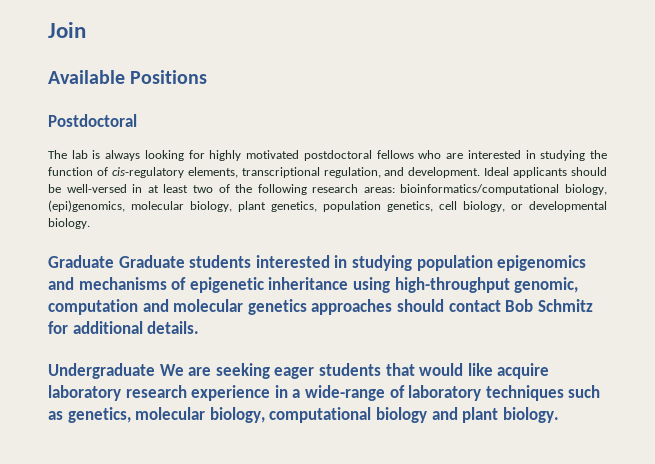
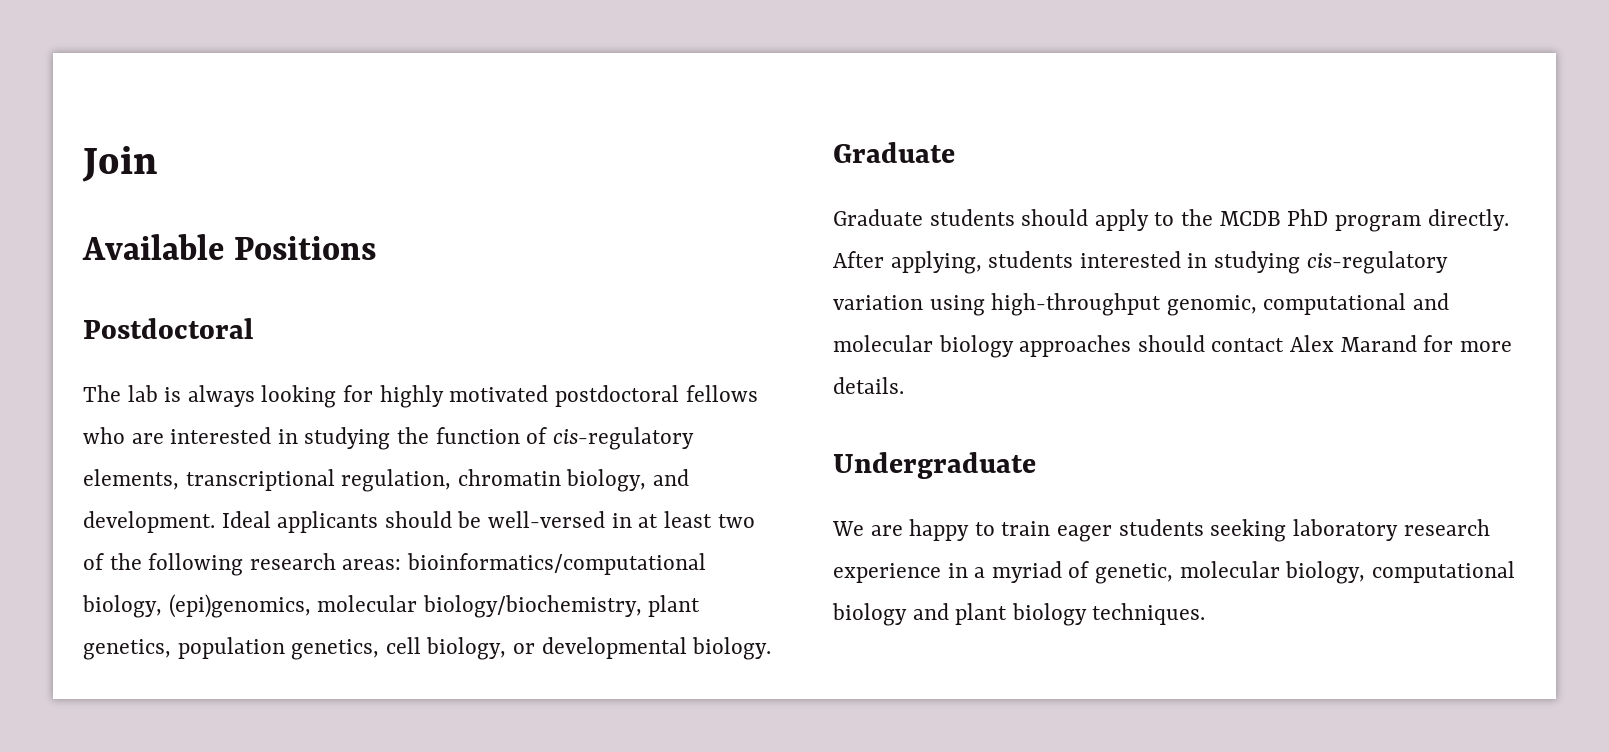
(381, 172) none -> [457,469,647,492] chromatin biology,
[190,201,232,212] biology, -> [422,595,642,618] biology/biochemistry,
(114, 261) none -> (955, 152) //
[255,255,587,271] [48,277,349,293] interested in studying population epigenomics and mechanisms of epigenetic inheritance -> [1021,209,1509,232] [833,251,1448,274] [833,295,923,310] should apply to the MCDB PhD program directly. After applying, students interested in studying cis-regulatory variation
[48,299,138,315] computation -> [1263,293,1407,315] computational
[247,299,307,315] genetics -> [938,335,1014,358] biology
[505,299,593,312] [48,321,143,334] Bob Schmitz for additional -> [1290,335,1512,352] Alex Marand for more
(155, 371) none -> (1036, 465) //
[215,363,550,379] seeking eager students that would like acquire -> [909,519,1287,542] happy to train eager students seeking
[304,385,601,401] [48,407,131,423] wide-range of laboratory techniques such as genetics, -> [991,561,1174,584] myriad of genetic,
[502,407,559,423] biology. -> [1011,603,1206,626] biology techniques.

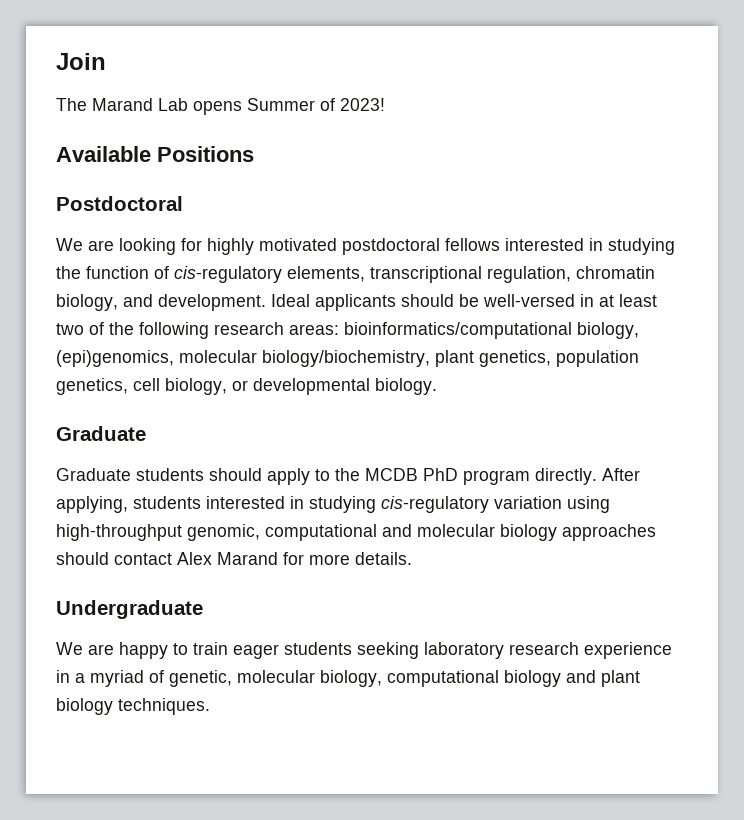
(157, 164) none -> [56,98,385,115] // The Marand Lab opens Summer of 2023!
[83,385,255,407] The lab is always -> [56,238,114,251] We are
[83,427,164,444] who are -> (500, 244) none

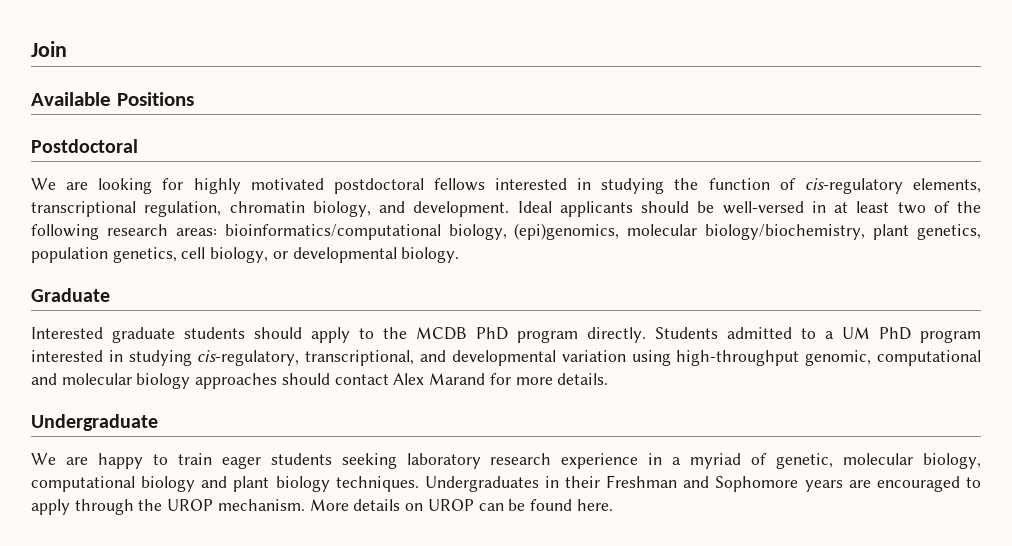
[56,98,385,115] // The Marand Lab opens Summer of 2023! -> (67, 49) none
[56,468,131,481] Graduate -> [31,327,175,343] Interested graduate
[602,468,640,481] [56,496,489,513] After applying, students interested in studying cis-regulatory -> [655,327,981,343] [31,350,556,366] Students admitted to a UM PhD program interested in studying cis-regulatory, transcriptional, and developmental
(210, 706) none -> [424,475,981,492] [31,499,613,515] Undergraduates in their Freshman and Sophomore years are encouraged to apply through the UROP mechanism. More details on UROP can be found here.

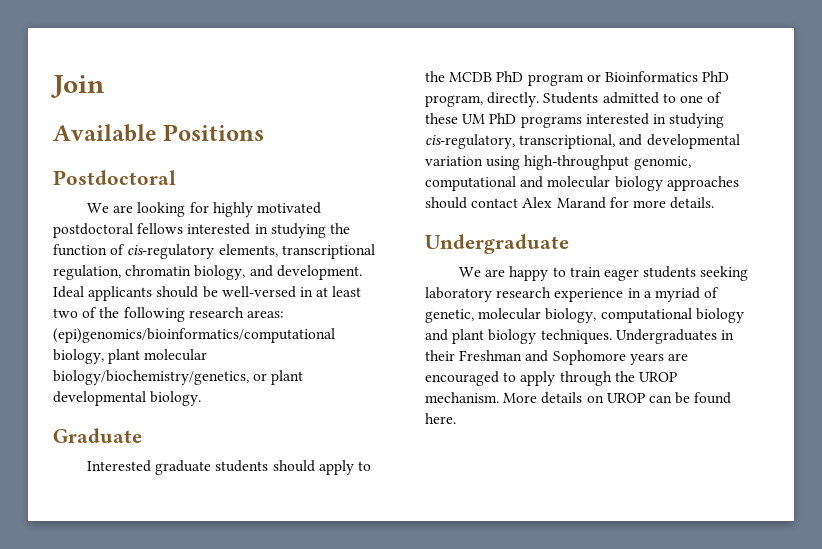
[224,223,982,240] [31,247,288,263] bioinformatics/computational biology, (epi)genomics, molecular biology/biochemistry, plant genetics, population genetics, cell biology, or -> [53,328,335,343] [53,349,208,364] [53,370,304,385] (epi)genomics/bioinformatics/computational biology, plant molecular biology/biochemistry/genetics, or plant
(578, 336) none -> [586,71,730,82] [425,95,483,107] or Bioinformatics PhD program,
[825,331,834,339] a -> [679,92,723,103] [425,113,458,124] one of these
[920,330,981,343] program -> [520,116,582,128] programs

